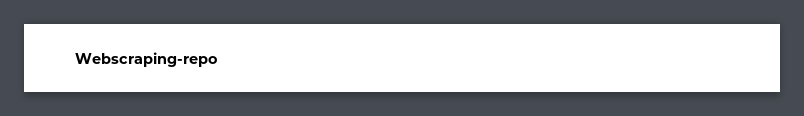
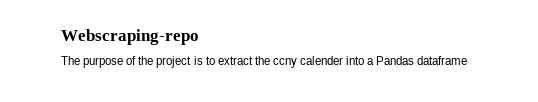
(218, 59) none -> [61,56,468,68] // The purpose of the project is to extract the ccny calender into a Pandas dataframe

